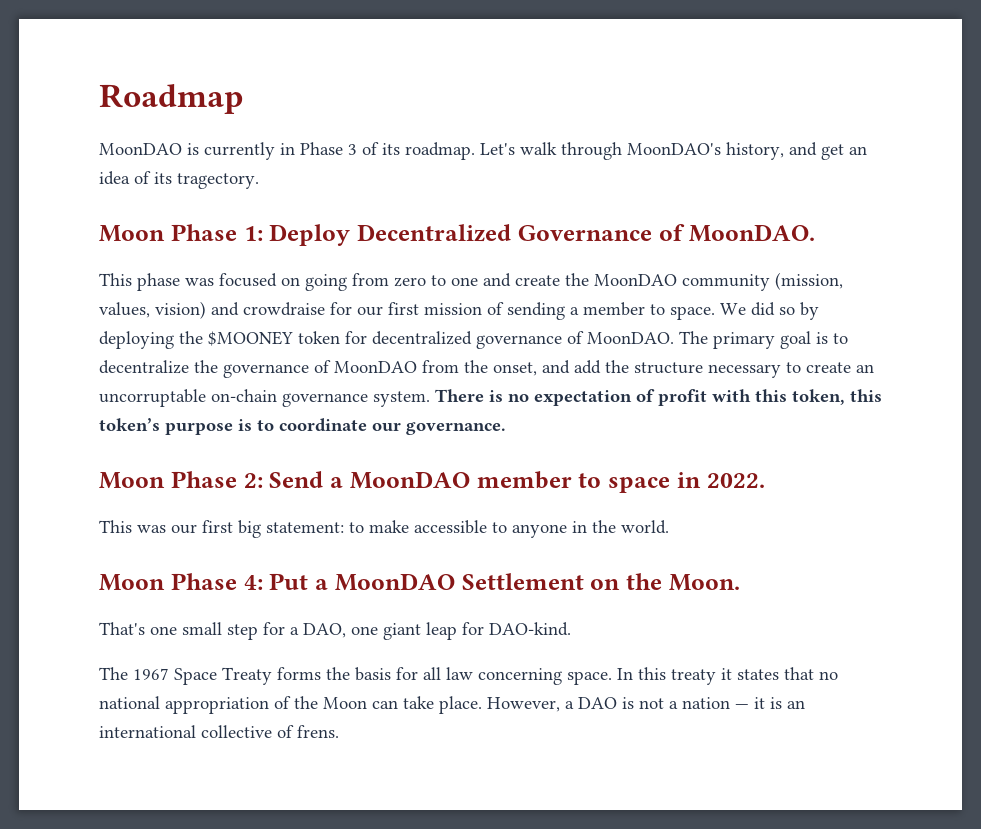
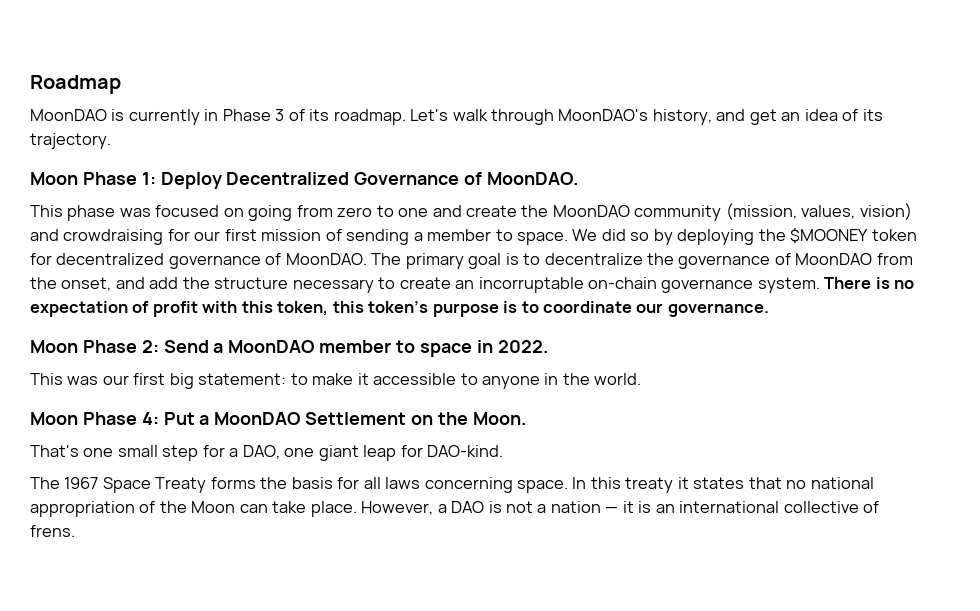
[177,173,259,189] tragectory. -> [30,133,111,149] trajectory.
[243,302,325,316] crowdraise -> [63,229,164,245] crowdraising
[99,389,206,407] uncorruptable -> [478,277,584,293] incorruptable
(409, 526) none -> [357,373,369,385] it
[446,667,473,680] law -> [385,477,421,489] laws

